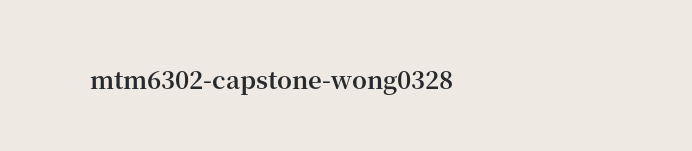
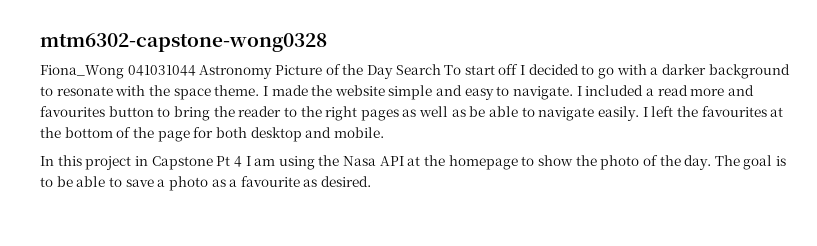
(453, 83) none -> [40,64,790,79] [40,85,754,100] [40,106,784,121] [40,127,384,142] [40,155,787,170] [40,176,372,191] // Fiona_Wong 041031044 Astronomy Picture of the Day Search To start off I decided to go with a darker background to resonate with the space theme. I made the website simple and easy to navigate. I included a read more and favourites button to bring the reader to the right pages as well as be able to navigate easily. I left the favourites at the bottom of the page for both desktop and mobile. // In this project in Capstone Pt 4 I am using the Nasa API at the homepage to show the photo of the day. The goal is to be able to save a photo as a favourite as desired.

